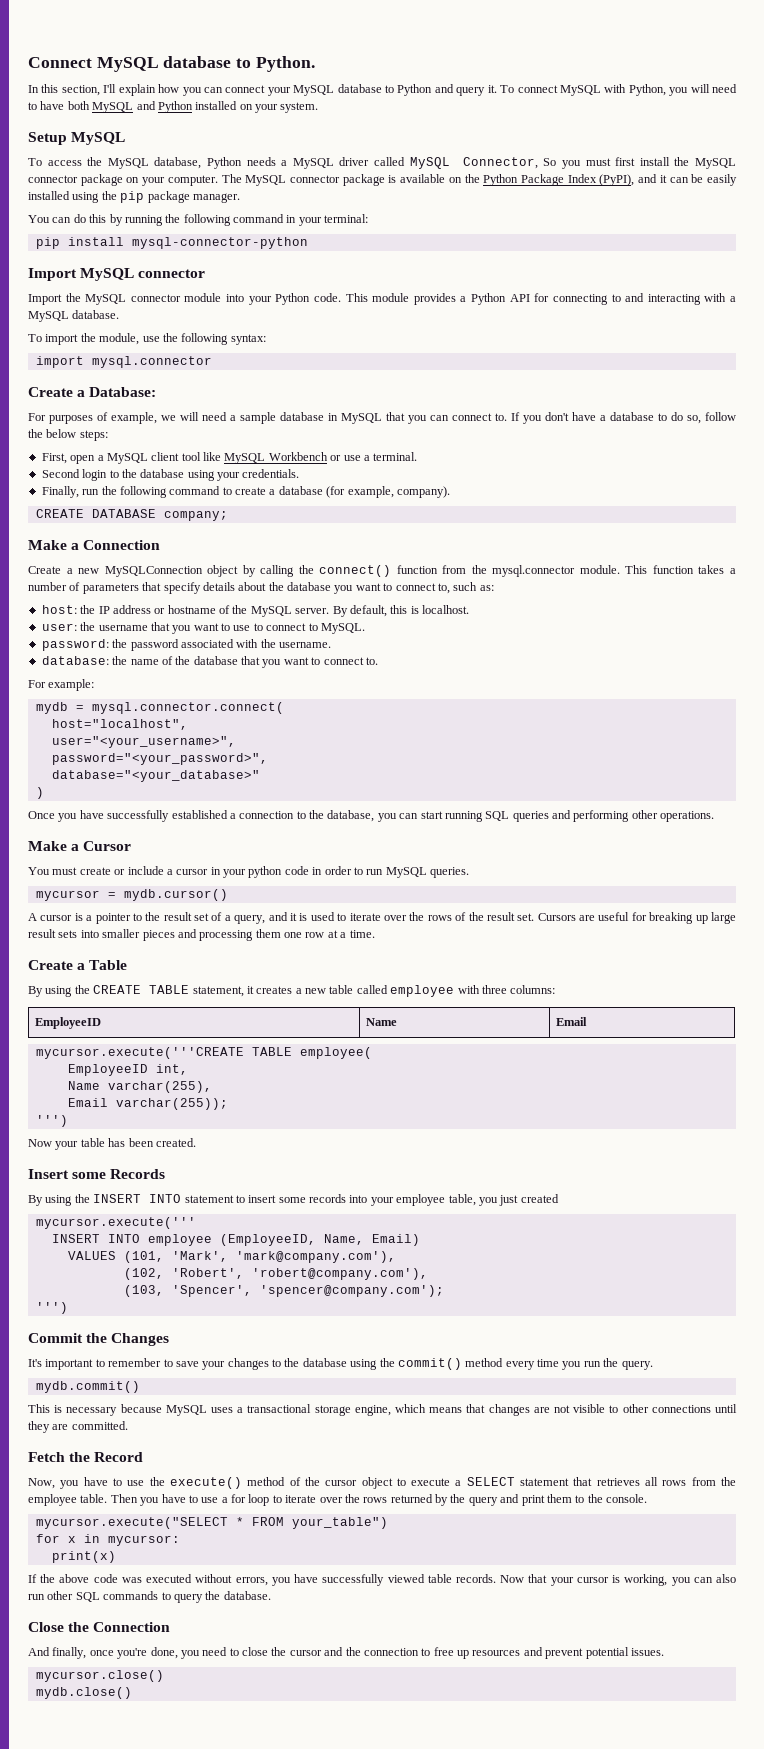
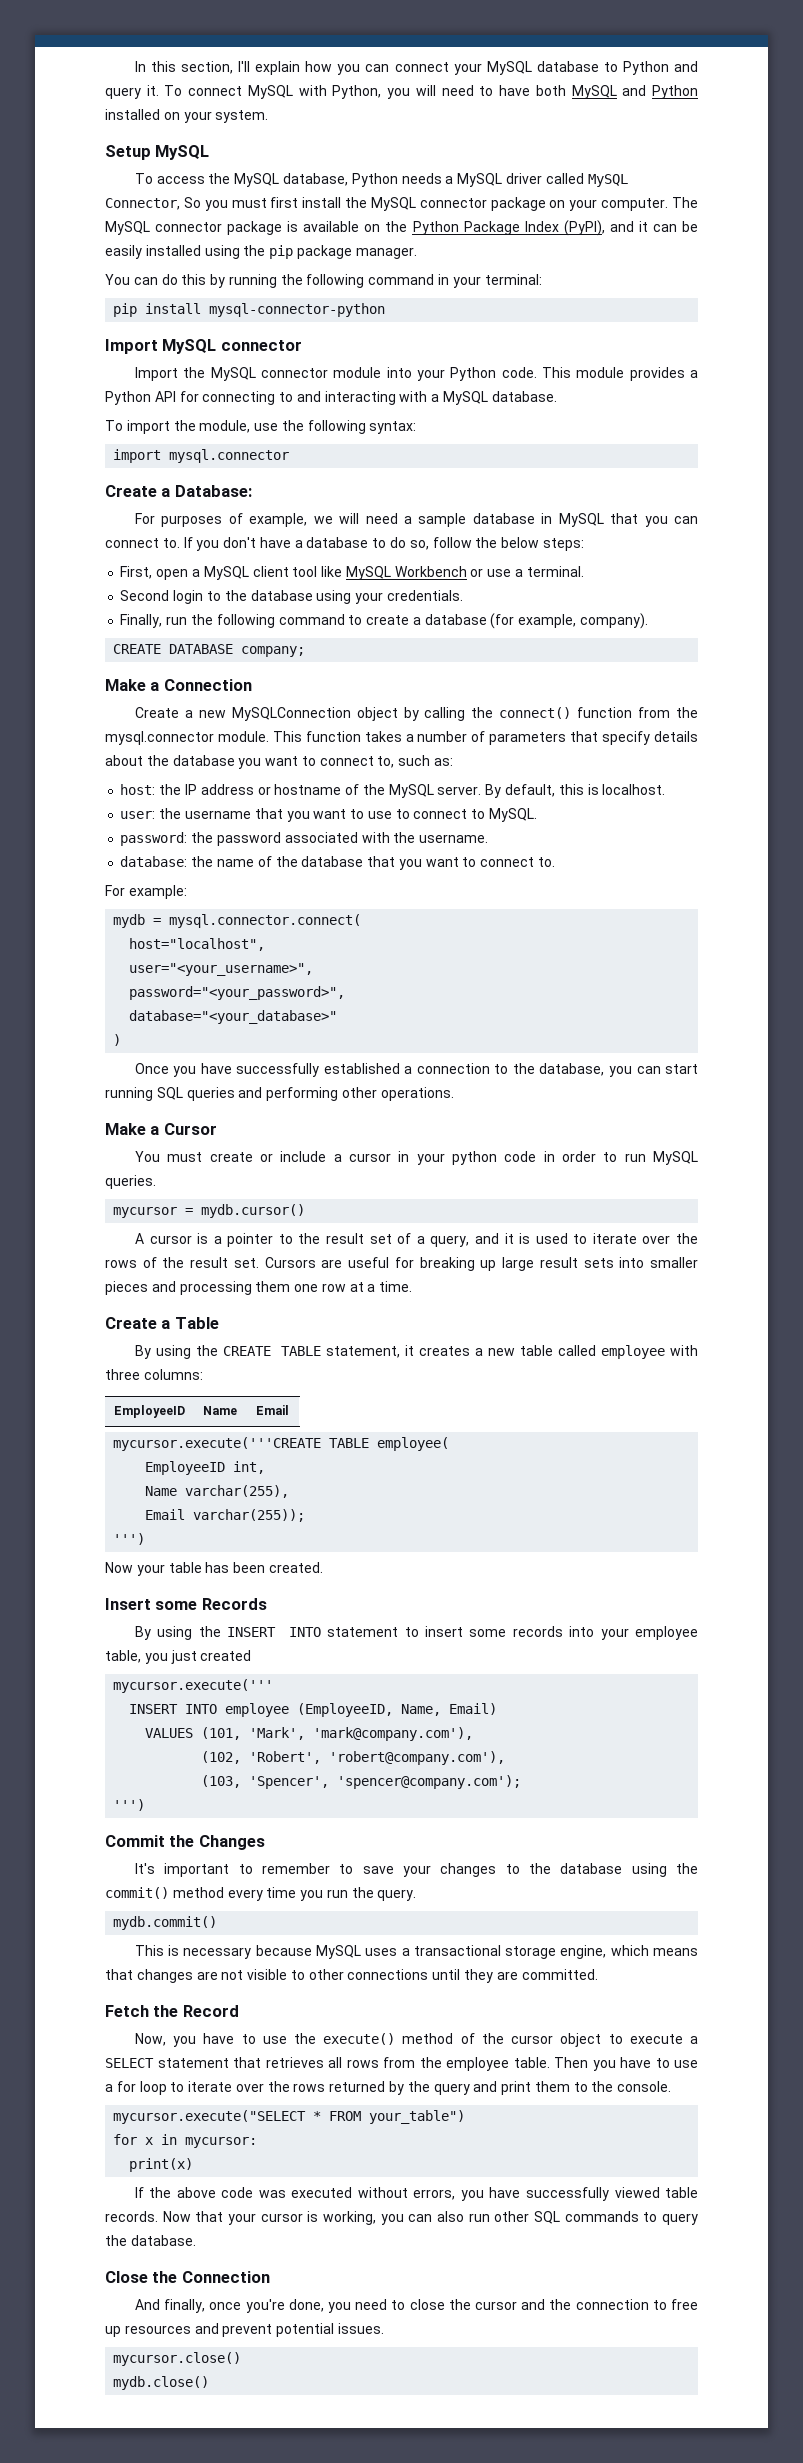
[28,56,315,72] Connect MySQL database to Python. // -> (134, 66) none

